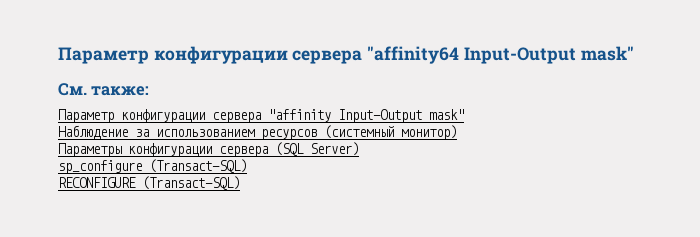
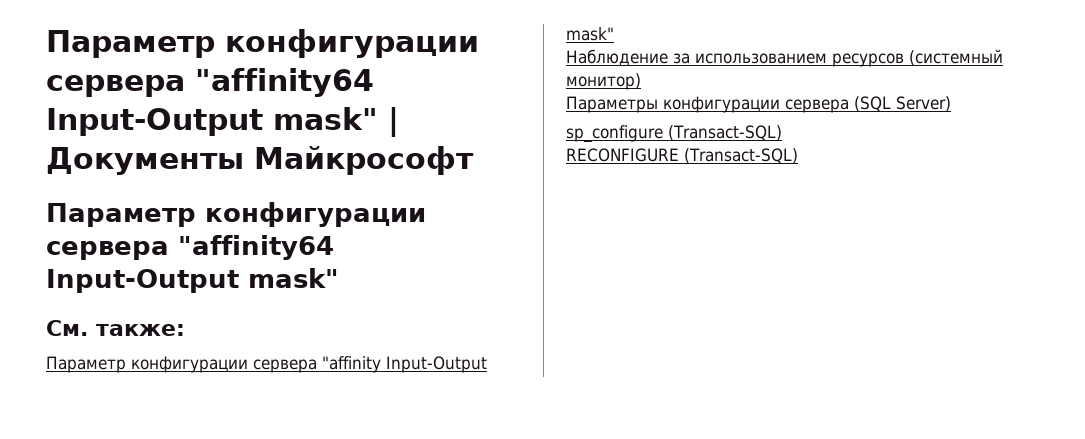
[58,46,634,64] Параметр конфигурации сервера "affinity64 Input-Output mask" -> [46,29,479,58] [46,68,374,97] [46,107,399,137] [46,146,474,175] [46,202,426,227] [46,235,334,260] [46,268,339,293] Параметр конфигурации сервера "affinity64 Input-Output mask" | Документы Майкрософт // Параметр конфигурации сервера "affinity64 Input-Output mask"

